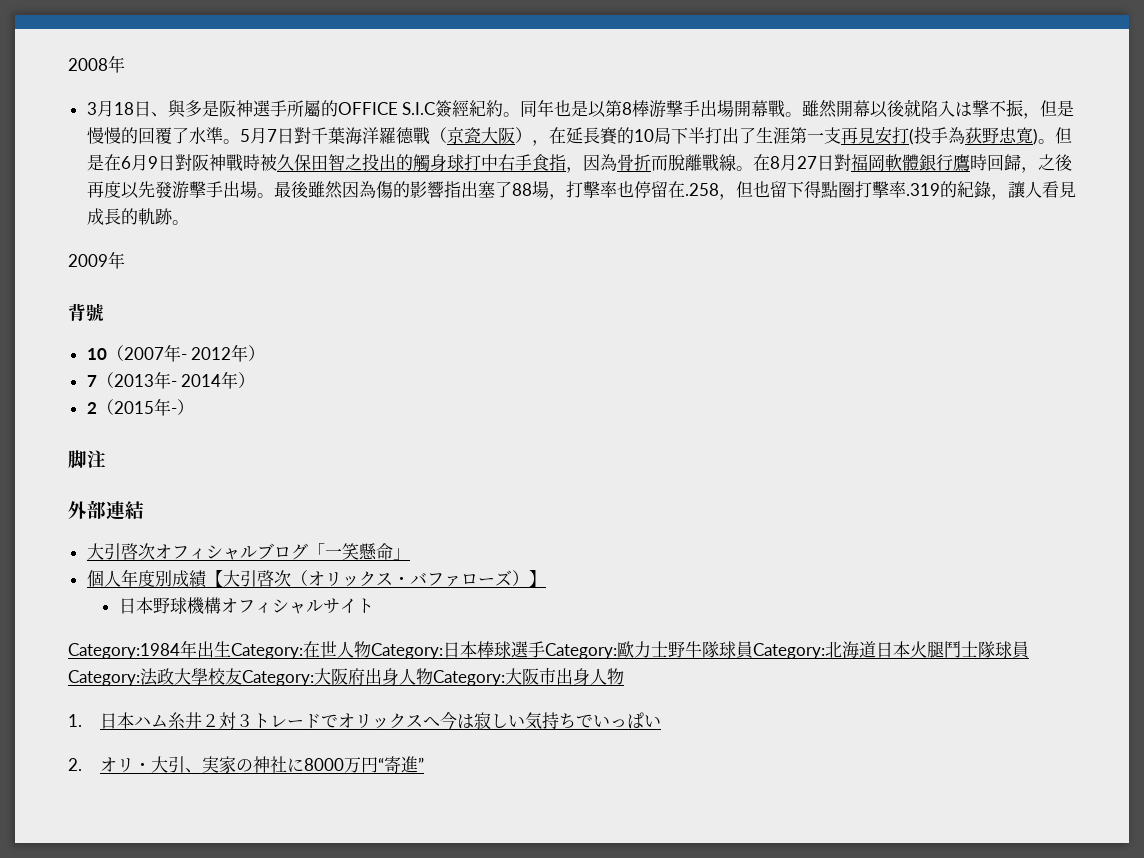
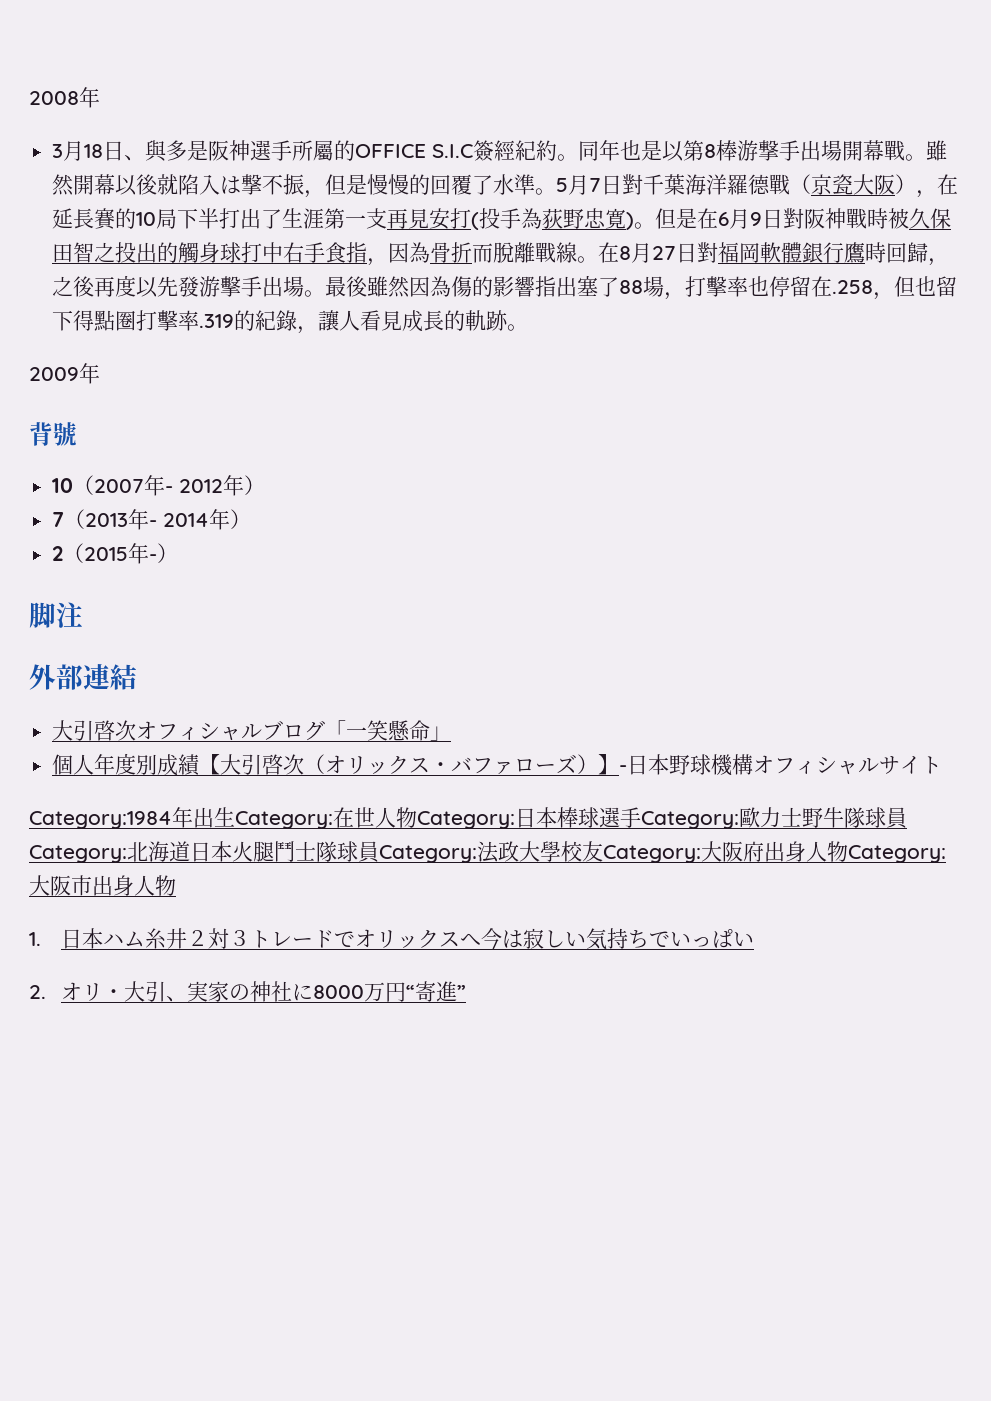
(546, 578) // -> [619,765,628,772] -

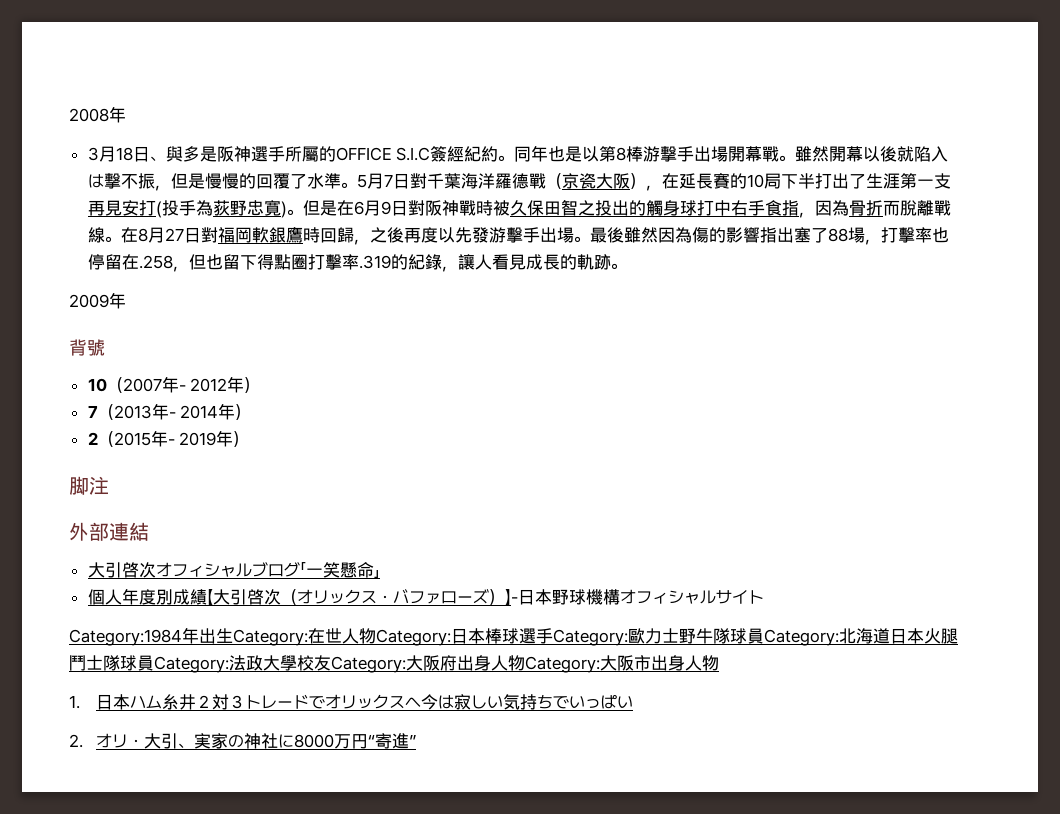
[781,242,845,263] 體銀行 -> [268,227,286,243] 銀
(158, 557) none -> [179,430,234,447] 2019年

